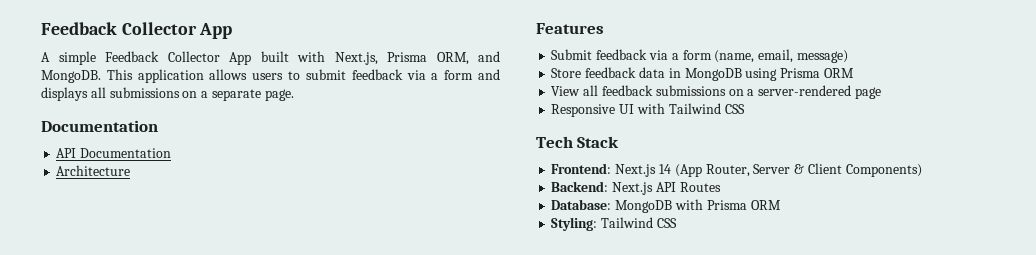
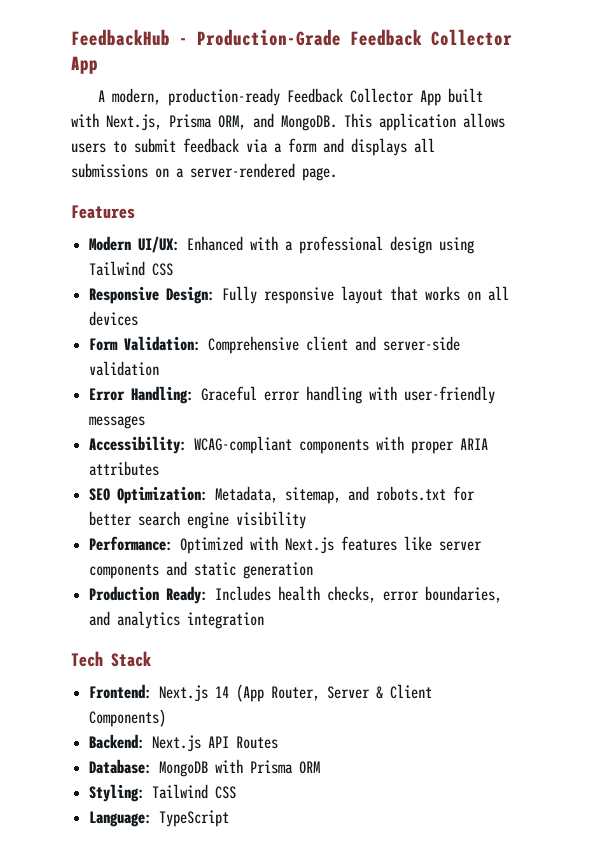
(41, 28) none -> [71,29,341,46] FeedbackHub - Production-Grade
[58,51,96,65] simple -> [112,88,281,106] modern, production-ready
[211,89,261,101] separate -> [190,163,295,178] server-rendered
[41,120,158,132] [56,148,172,158] [56,165,131,176] [536,23,604,34] [551,49,848,63] [551,67,854,81] [551,85,881,99] [551,103,745,117] Documentation // API Documentation // Architecture // Features // Submit feedback via a form (name, email, message) // Store feedback data in MongoDB using Prisma ORM // View all feedback submissions on a server-rendered page // Responsive UI with Tailwind CSS -> [71,205,135,219] [89,236,475,254] [89,261,174,276] [89,286,510,304] [89,311,139,326] [89,336,461,354] [89,361,160,376] [89,386,496,404] [89,415,146,429] [89,436,489,454] [89,461,160,476] [89,486,476,504] [89,511,307,529] [89,536,483,554] [89,561,314,579] [89,586,503,604] [89,611,265,629] Features // Modern UI/UX: Enhanced with a professional design using Tailwind CSS // Responsive Design: Fully responsive layout that works on all devices // Form Validation: Comprehensive client and server-side validation // Error Handling: Graceful error handling with user-friendly messages // Accessibility: WCAG-compliant components with proper ARIA attributes // SEO Optimization: Metadata, sitemap, and robots.txt for better search engine visibility // Performance: Optimized with Next.js features like server components and static generation // Production Ready: Includes health checks, error boundaries, and analytics integration
(677, 223) none -> [89,810,230,827] // Language: TypeScript

